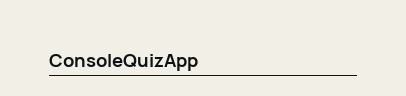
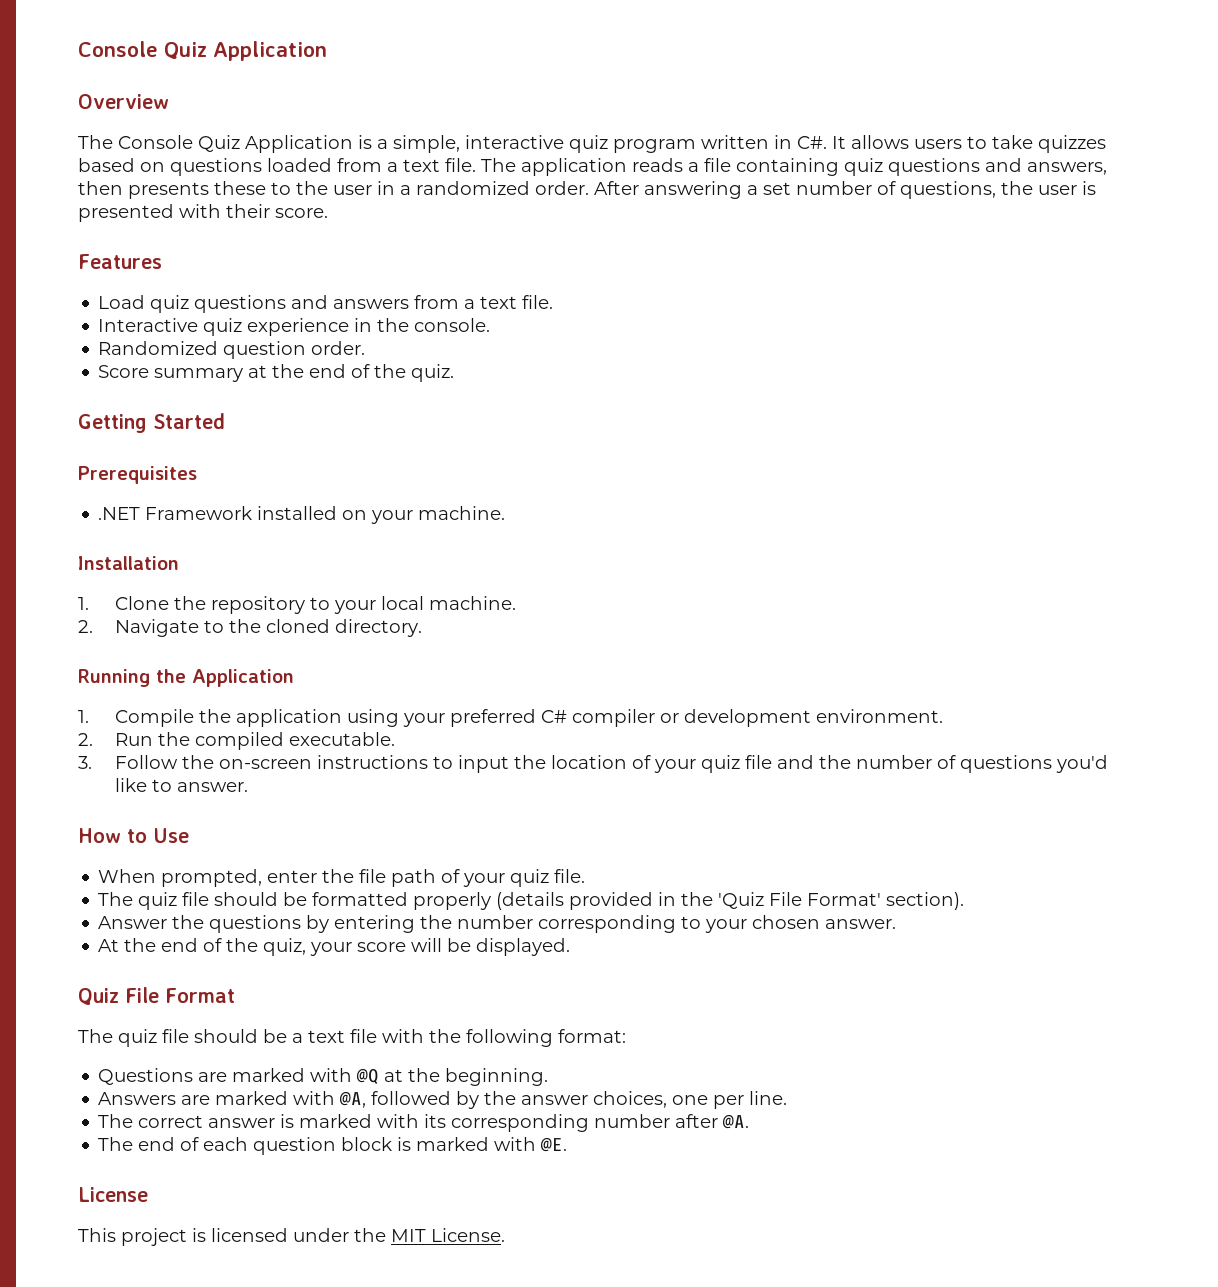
[49,54,198,71] ConsoleQuizApp -> [78,41,327,61] [78,94,169,109] [78,135,1106,153] [78,158,1107,176] [78,181,1096,199] [78,204,328,222] [78,254,162,269] [98,295,554,313] [98,318,491,336] [98,341,366,359] [98,364,455,382] [78,413,225,433] [78,466,197,484] [98,506,506,524] [78,556,179,570] [78,596,516,614] [78,619,422,637] [78,669,294,687] [78,709,943,727] [78,732,395,750] [78,755,1108,773] [114,778,248,792] [78,828,189,843] [98,869,586,887] [98,892,965,910] [98,915,897,933] [98,938,571,956] [78,987,235,1006] [78,1029,626,1047] [98,1068,549,1086] [98,1091,788,1109] [98,1114,750,1132] [98,1137,568,1155] [78,1187,148,1202] [78,1228,505,1246] Console Quiz Application // Overview // The Console Quiz Application is a simple, interactive quiz program written in C#. It allows users to take quizzes based on questions loaded from a text file. The application reads a file containing quiz questions and answers, then presents these to the user in a randomized order. After answering a set number of questions, the user is presented with their score. // Features // Load quiz questions and answers from a text file. // Interactive quiz experience in the console. // Randomized question order. // Score summary at the end of the quiz. // Getting Started // Prerequisites // .NET Framework installed on your machine. // Installation // 1. Clone the repository to your local machine. // 2. Navigate to the cloned directory. // Running the Application // 1. Compile the application using your preferred C# compiler or development environment. // 2. Run the compiled executable. // 3. Follow the on-screen instructions to input the location of your quiz file and the number of questions you'd like to answer. // How to Use // When prompted, enter the file path of your quiz file. // The quiz file should be formatted properly (details provided in the 'Quiz File Format' section). // Answer the questions by entering the number corresponding to your chosen answer. // At the end of the quiz, your score will be displayed. // Quiz File Format // The quiz file should be a text file with the following format: // Questions are marked with @Q at the beginning. // Answers are marked with @A, followed by the answer choices, one per line. // The correct answer is marked with its corresponding number after @A. // The end of each question block is marked with @E. // License // This project is licensed under the MIT License.

